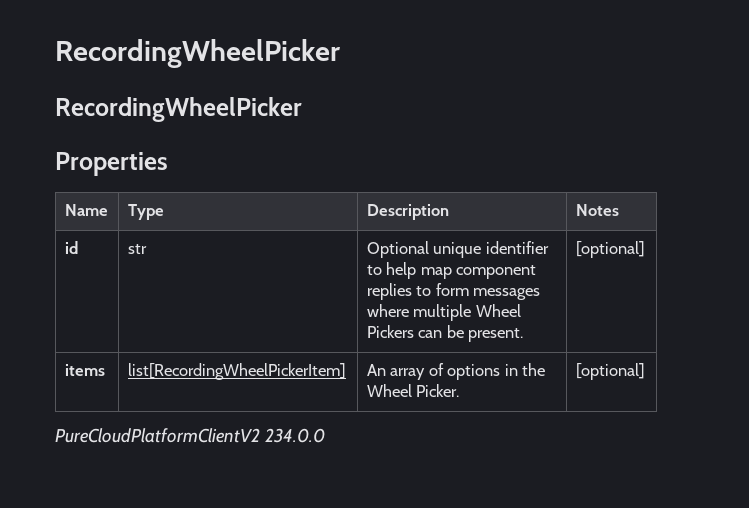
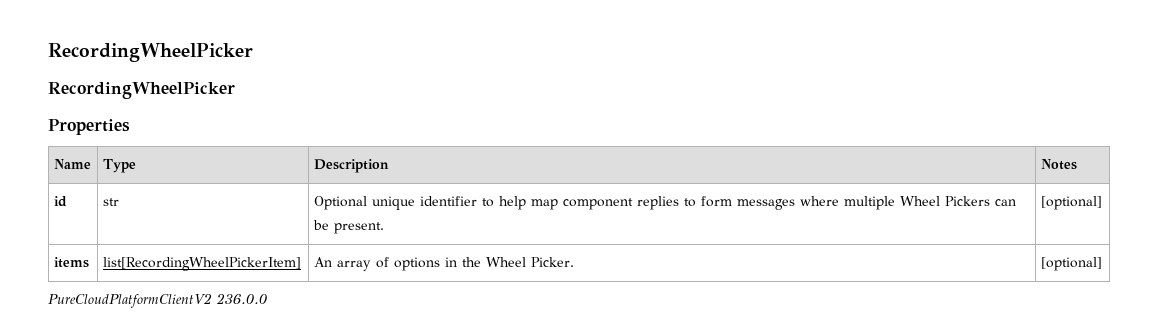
[264,428,325,443] 234.0.0 -> [216,293,267,304] 236.0.0

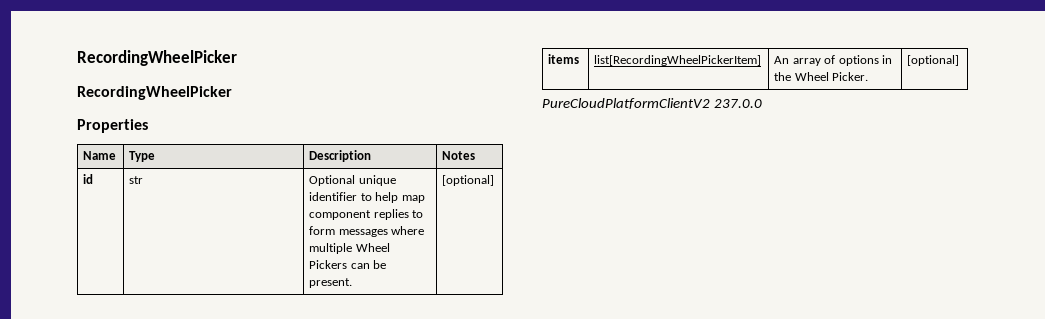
[216,293,267,304] 236.0.0 -> [713,99,762,108] 237.0.0

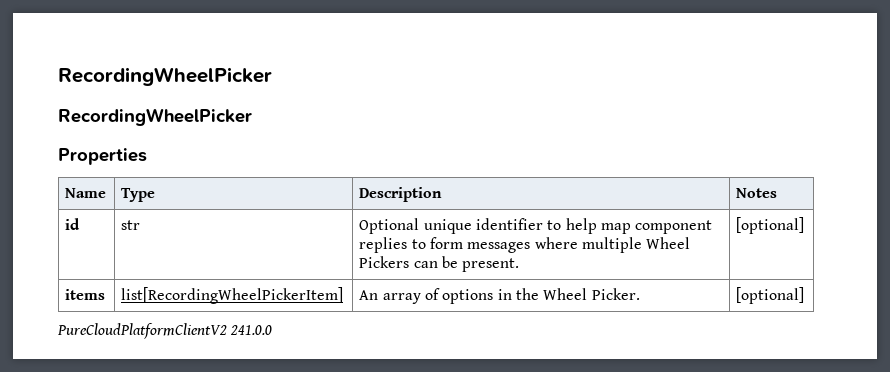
[713,99,762,108] 237.0.0 -> [230,325,273,335] 241.0.0

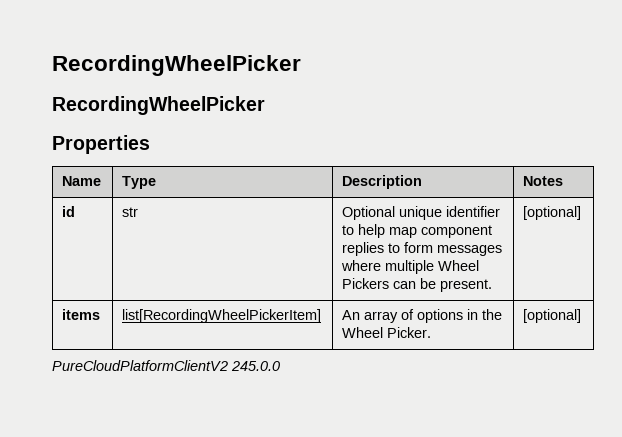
[230,325,273,335] 241.0.0 -> [231,361,280,371] 245.0.0

